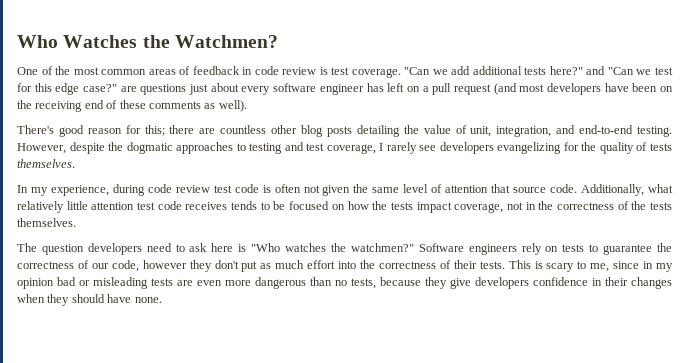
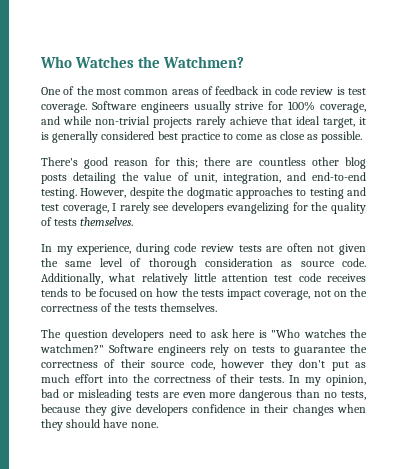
[404,66,673,75] [17,83,673,95] [17,100,247,112] "Can we add additional tests here?" and "Can we test for this edge case?" are questions just about every software engineer has left on a pull request (and most developers have been on the receiving end of these comments as well). -> [91,101,366,113] [41,116,366,128] [41,131,363,143] Software engineers usually strive for 100% coverage, and while non-trivial projects rarely achieve that ideal target, it is generally considered best practice to come as close as possible.
[213,184,271,193] test code is -> [238,245,284,252] tests are
[445,184,511,193] attention that -> [148,258,293,270] thorough consideration as
[525,202,536,210] in -> [333,291,347,297] on
[91,263,109,269] our -> [120,359,186,368] their source
[508,260,673,272] [17,278,54,289] This is scary to me, since in my opinion -> [289,375,366,386] In my opinion,

